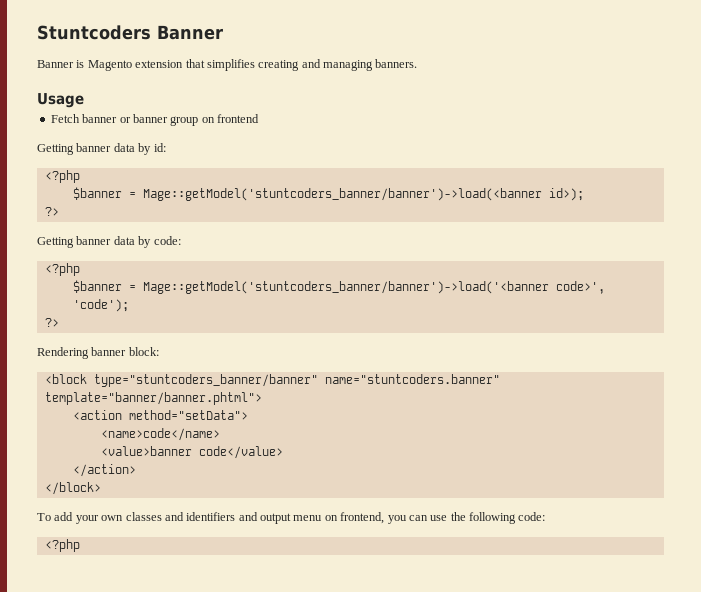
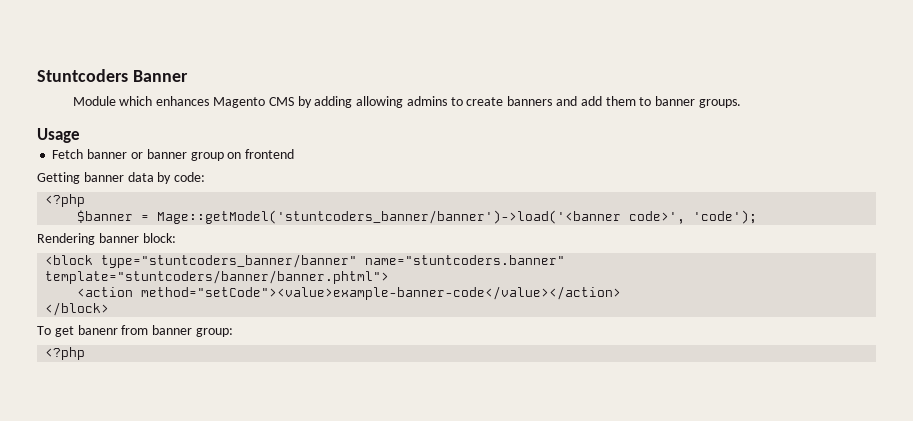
[37,59,418,71] Banner is Magento extension that simplifies creating and managing banners. -> [72,96,741,108] Module which enhances Magento CMS by adding allowing admins to create banners and add them to banner groups.
[37,143,166,155] [44,170,80,183] [72,187,584,201] [44,207,59,216] // Getting banner data by id: // <?php // $banner = Mage::getModel('stuntcoders_banner/banner')->load(<banner id>); // ?> -> (295, 154) none
[44,318,59,327] // ?> -> (758, 217) none
[44,392,262,405] template="banner/banner.phtml"> -> [45,270,390,284] template="stuntcoders/banner/banner.phtml">
[128,410,248,420] [100,428,220,441] [100,446,283,459] [72,464,136,477] [44,482,101,495] [37,512,546,524] method="setData"> // <name>code</name> // <value>banner code</value> // </action> // </block> // To add your own classes and identifiers and output menu on frontend, you can use the following code: -> [141,286,622,300] [45,302,110,316] [37,325,233,337] method="setCode"><value>example-banner-code</value></action> // </block> // To get banenr from banner group:

